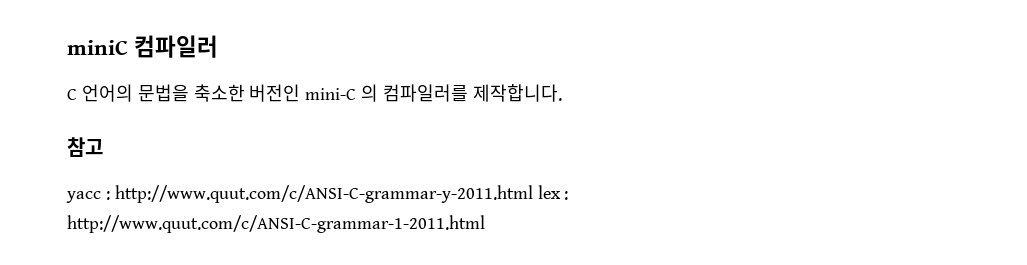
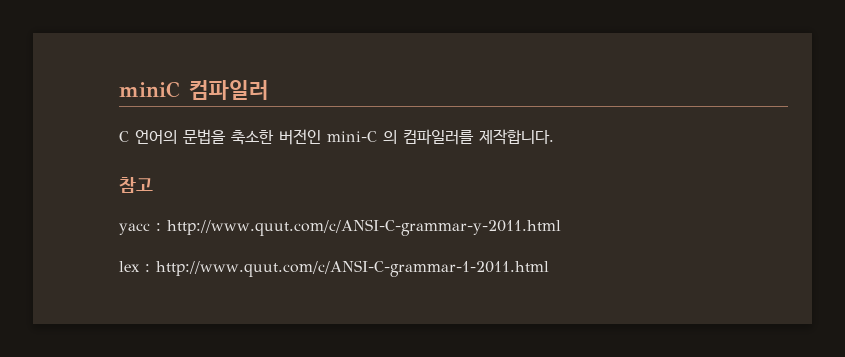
(533, 194) none -> (561, 227) //

